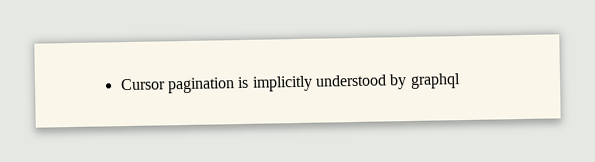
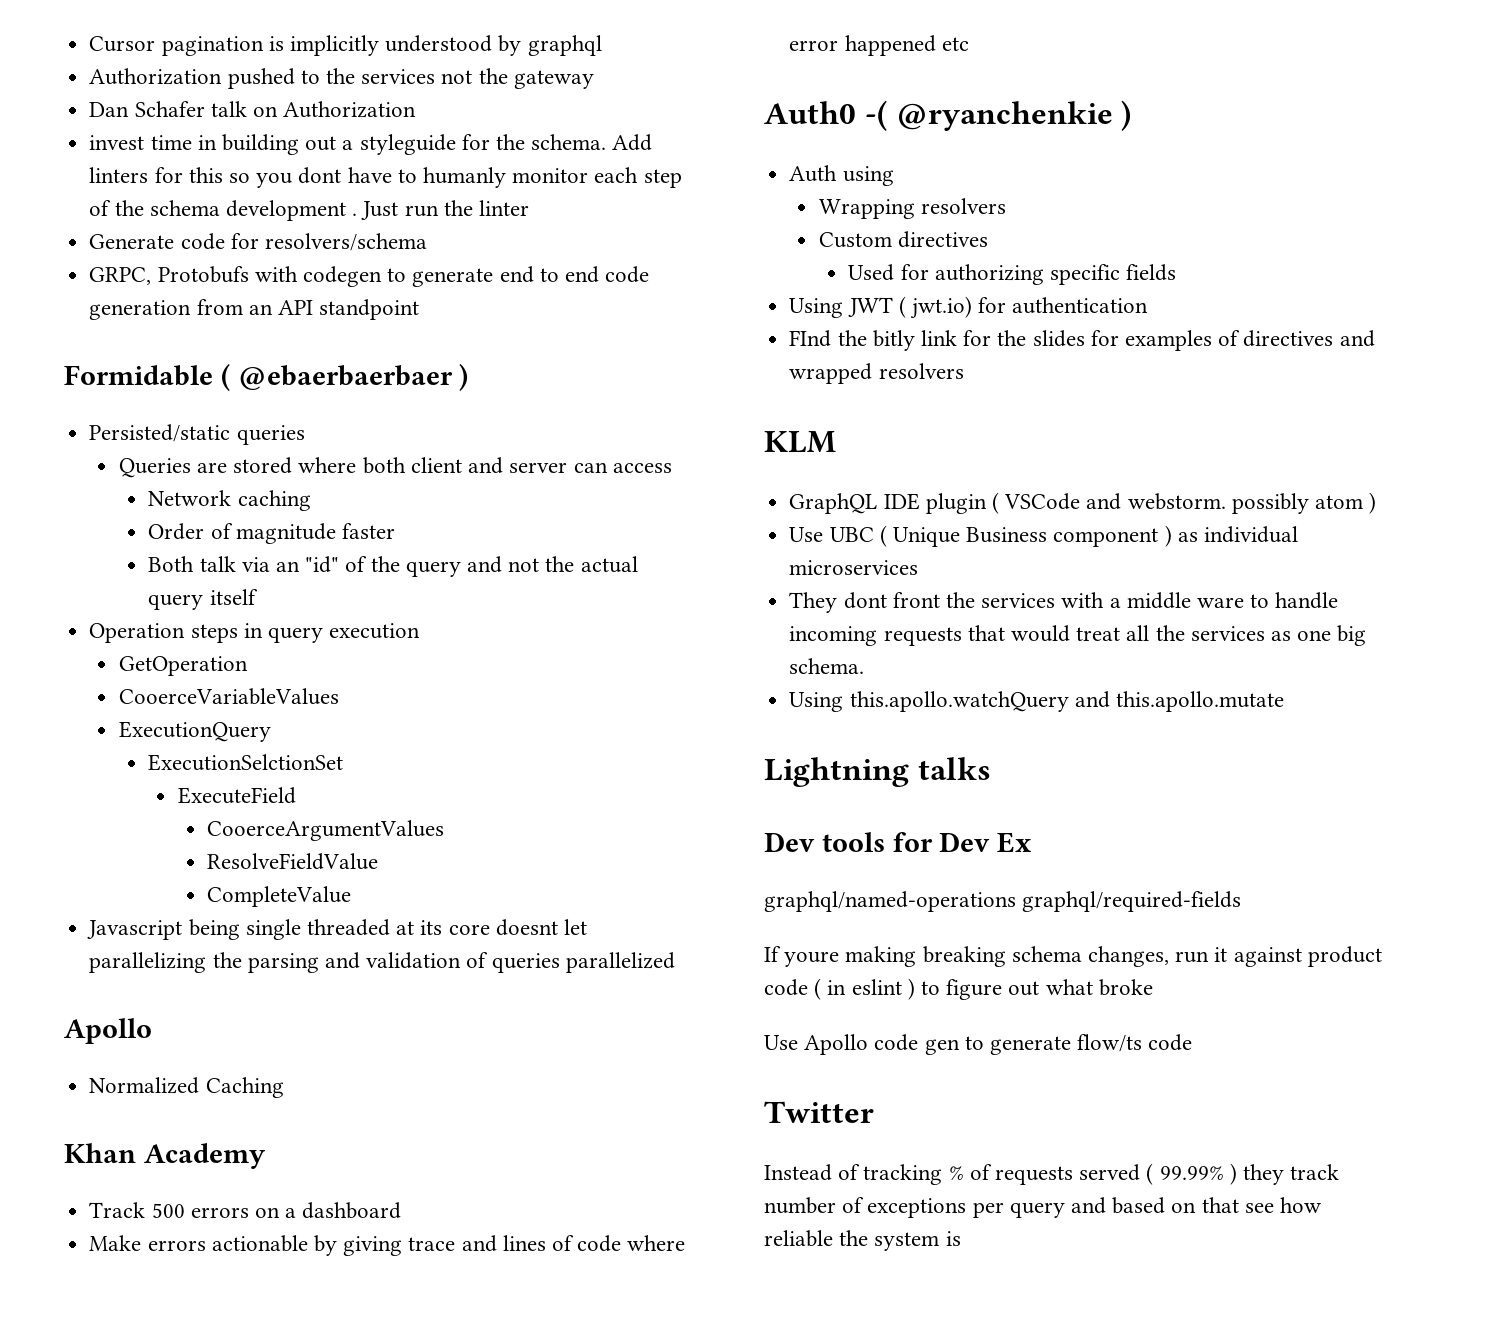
(461, 81) none -> [89,68,594,89] [89,101,417,118] [89,134,653,155] [89,167,682,188] [89,200,529,221] [89,233,427,251] [89,266,650,287] [89,299,420,320] [64,363,469,391] [89,424,305,445] [118,457,672,478] [148,490,311,511] [148,523,396,544] [148,556,638,577] [148,589,258,610] [89,623,421,643] [118,656,248,676] [118,688,339,705] [118,721,271,742] [148,754,344,771] [177,787,296,804] [207,820,445,841] [207,853,379,870] [207,886,352,907] [87,919,587,940] [89,952,675,973] [64,1018,152,1044] [89,1077,284,1098] [64,1143,266,1169] [89,1202,402,1219] [89,1235,686,1256] [789,35,969,56] [764,100,1132,131] [789,165,894,186] [818,198,1007,219] [818,231,989,248] [848,264,1177,285] [789,296,1149,319] [789,330,1375,351] [789,363,964,384] [764,431,836,453] [789,492,1377,514] [789,525,1298,547] [789,560,919,575] [789,592,1339,613] [789,625,1367,646] [789,658,865,674] [789,691,1284,712] [764,757,991,787] [764,832,1032,853] [764,891,1242,912] [764,946,1382,967] [764,978,1153,1000] [764,1034,1193,1055] [764,1101,874,1123] [764,1163,1340,1185] [764,1197,1323,1218] [764,1230,961,1251] // Authorization pushed to the services not the gateway // Dan Schafer talk on Authorization // invest time in building out a styleguide for the schema. Add linters for this so you dont have to humanly monitor each step of the schema development . Just run the linter // Generate code for resolvers/schema // GRPC, Protobufs with codegen to generate end to end code generation from an API standpoint // Formidable ( @ebaerbaerbaer ) // Persisted/static queries // Queries are stored where both client and server can access // Network caching // Order of magnitude faster // Both talk via an "id" of the query and not the actual query itself // Operation steps in query execution // GetOperation // CooerceVariableValues // ExecutionQuery // ExecutionSelctionSet // ExecuteField // CooerceArgumentValues // ResolveFieldValue // CompleteValue // Javascript being single threaded at its core doesnt let parallelizing the parsing and validation of queries parallelized // Apollo // Normalized Caching // Khan Academy // Track 500 errors on a dashboard // Make errors actionable by giving trace and lines of code where error happened etc // Auth0 -( @ryanchenkie ) // Auth using // Wrapping resolvers // Custom directives // Used for authorizing specific fields // Using JWT ( jwt.io) for authentication // FInd the bitly link for the slides for examples of directives and wrapped resolvers // KLM // GraphQL IDE plugin ( VSCode and webstorm. possibly atom ) // Use UBC ( Unique Business component ) as individual microservices // They dont front the services with a middle ware to handle incoming requests that would treat all the services as one big schema. // Using this.apollo.watchQuery and this.apollo.mutate // Lightning talks // Dev tools for Dev Ex // graphql/named-operations graphql/required-fields // If youre making breaking schema changes, run it against product code ( in eslint ) to figure out what broke // Use Apollo code gen to generate flow/ts code // Twitter // Instead of tracking % of requests served ( 99.99% ) they track number of exceptions per query and based on that see how reliable the system is

